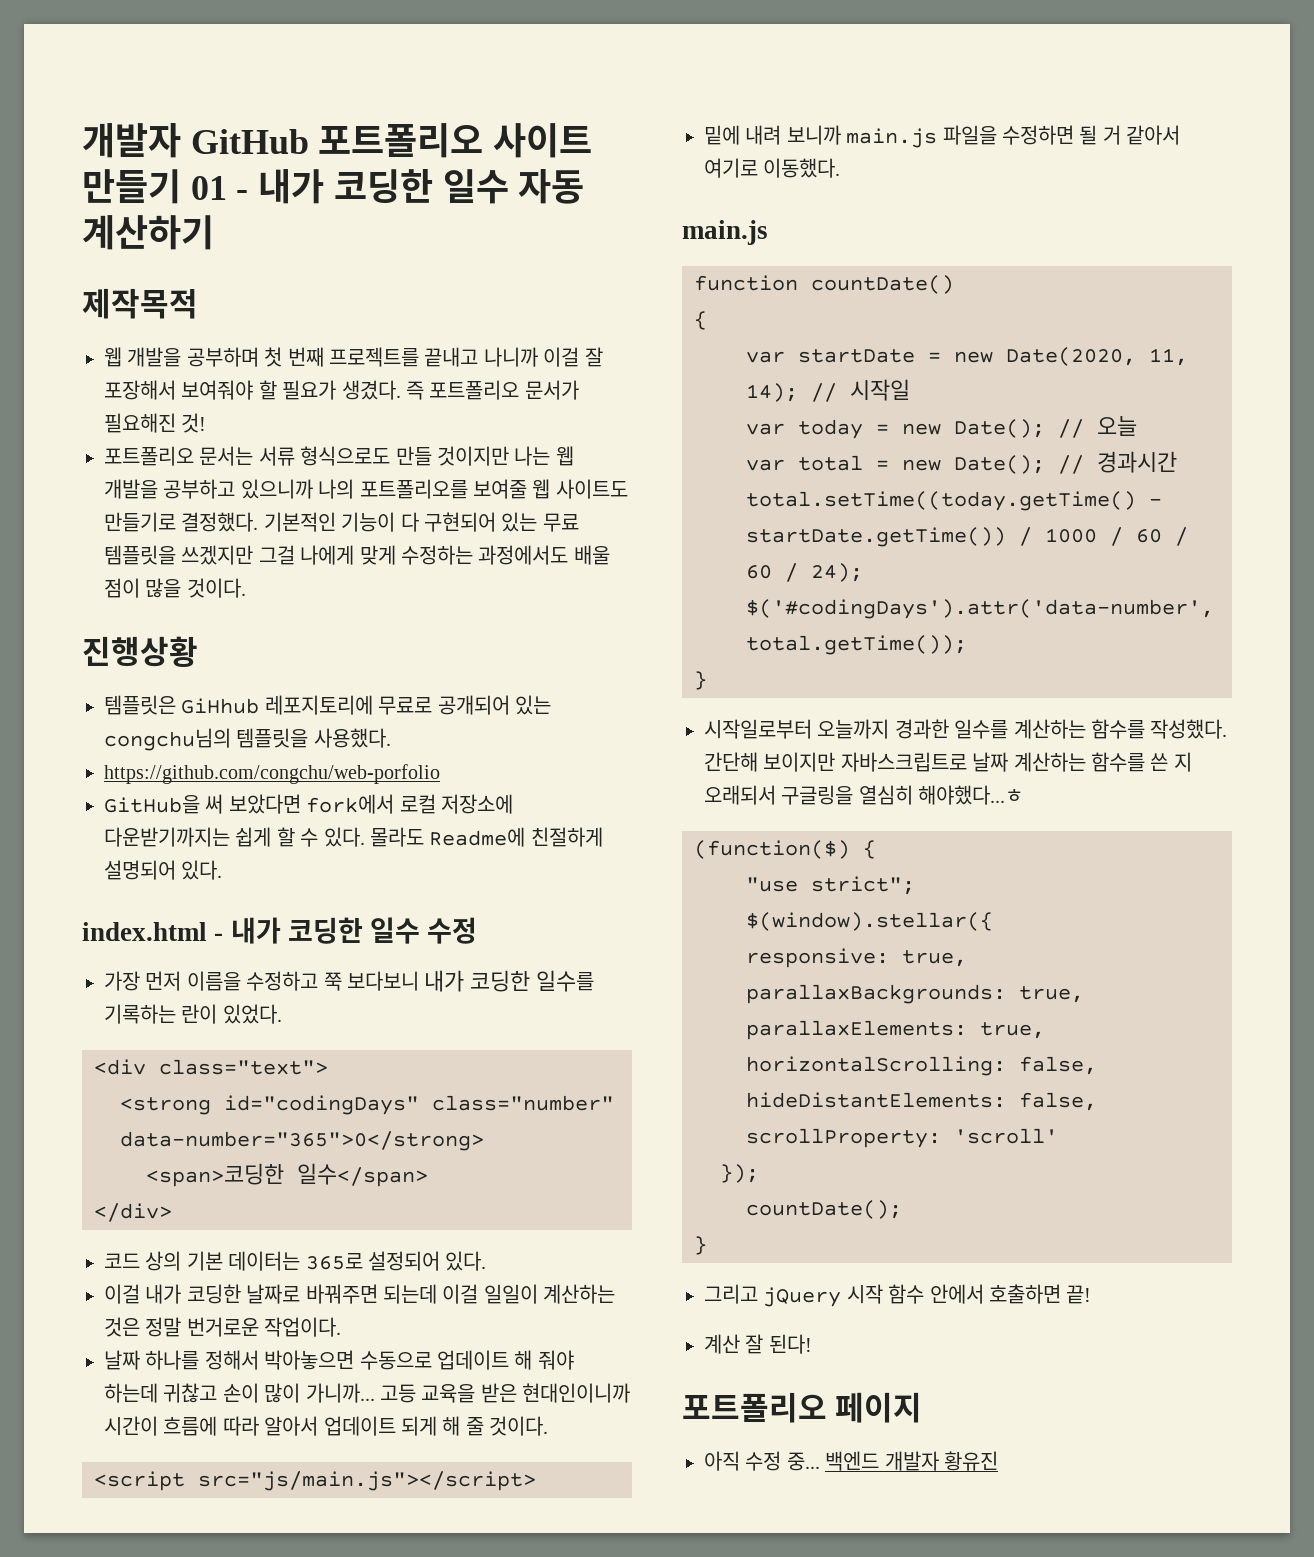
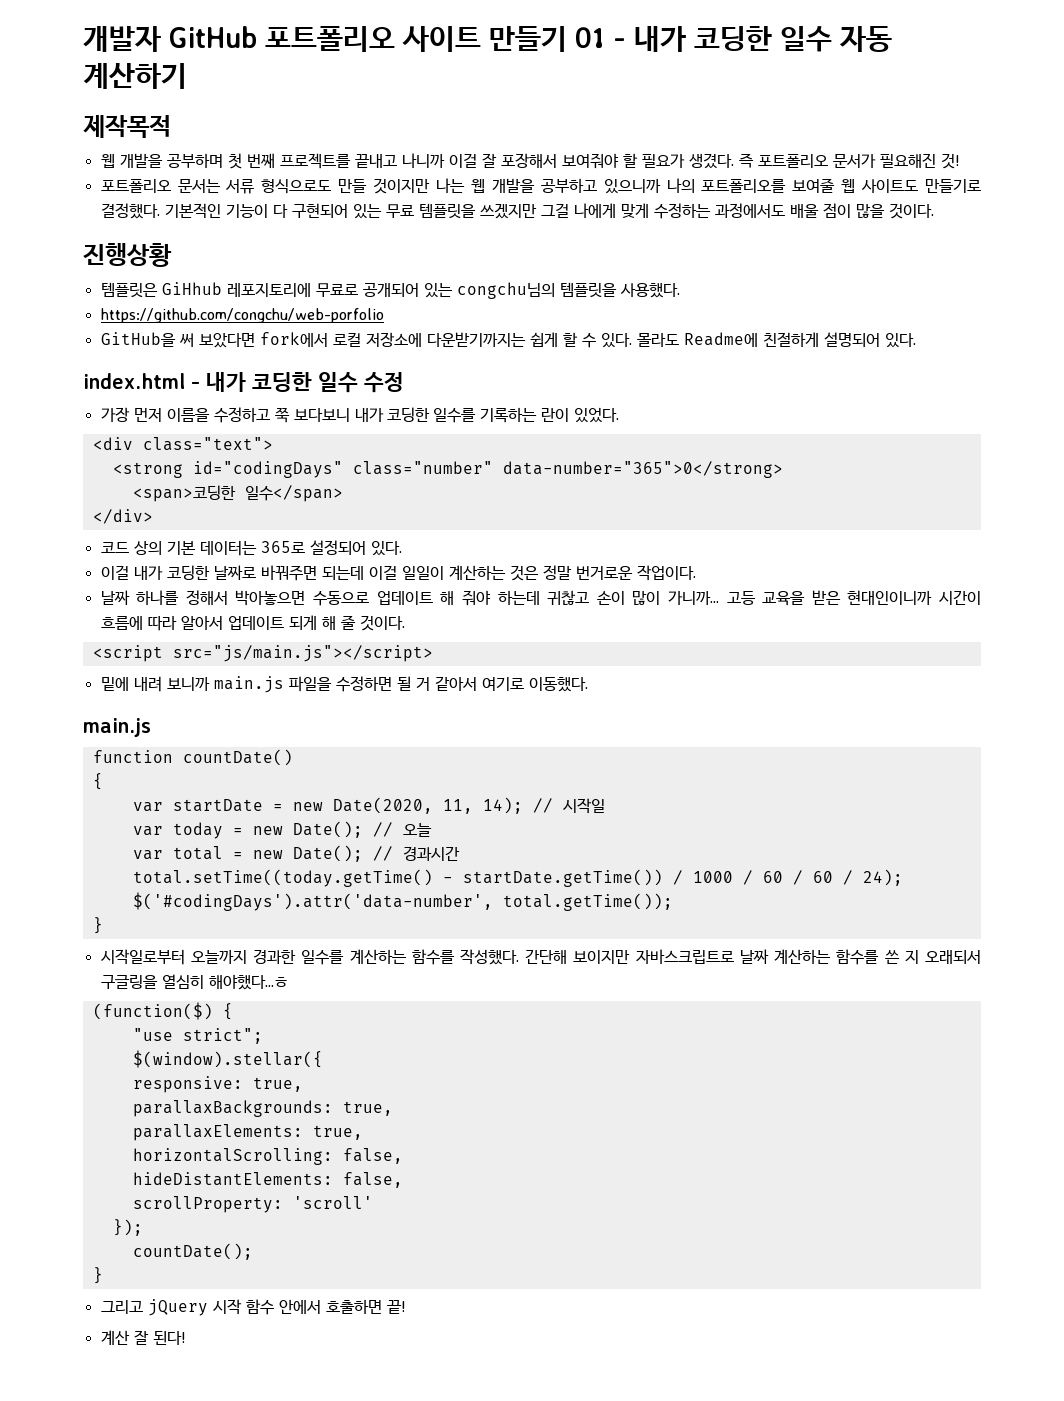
[682,1392,923,1423] [704,1451,998,1471] // 포트폴리오 페이지 // 아직 수정 중... 백엔드 개발자 황유진 -> (186, 1338) none

